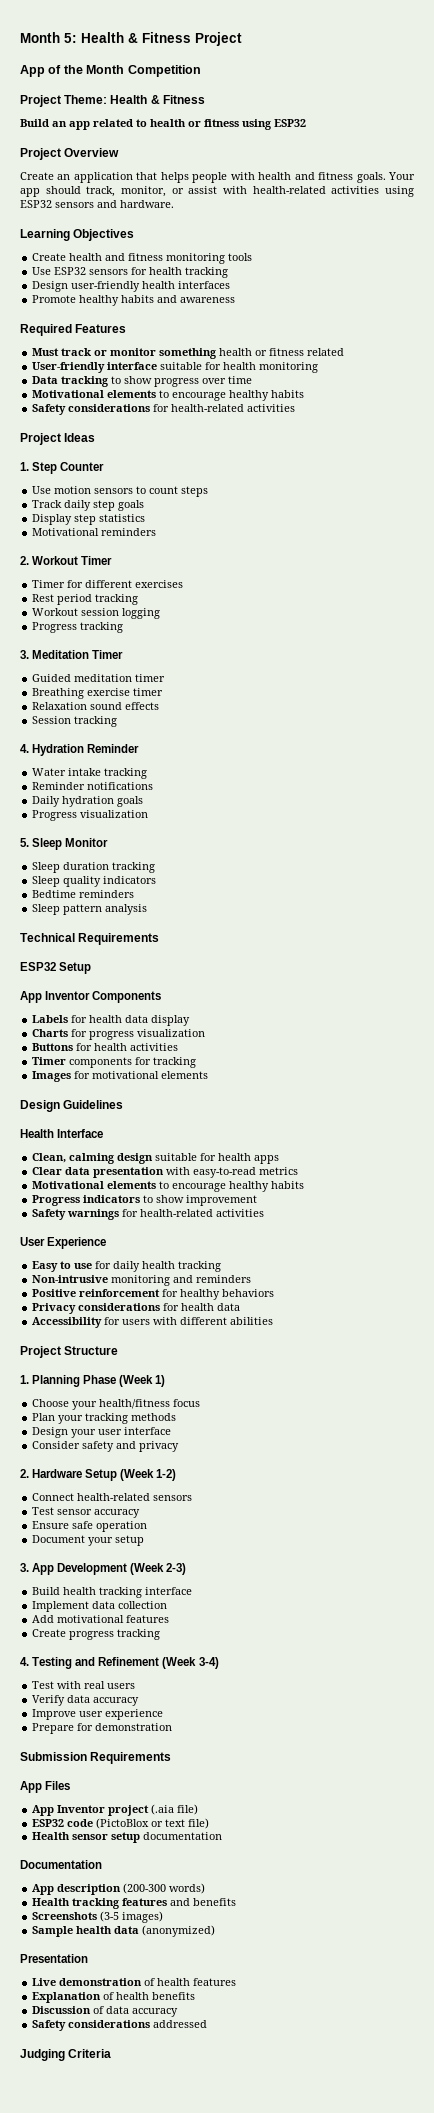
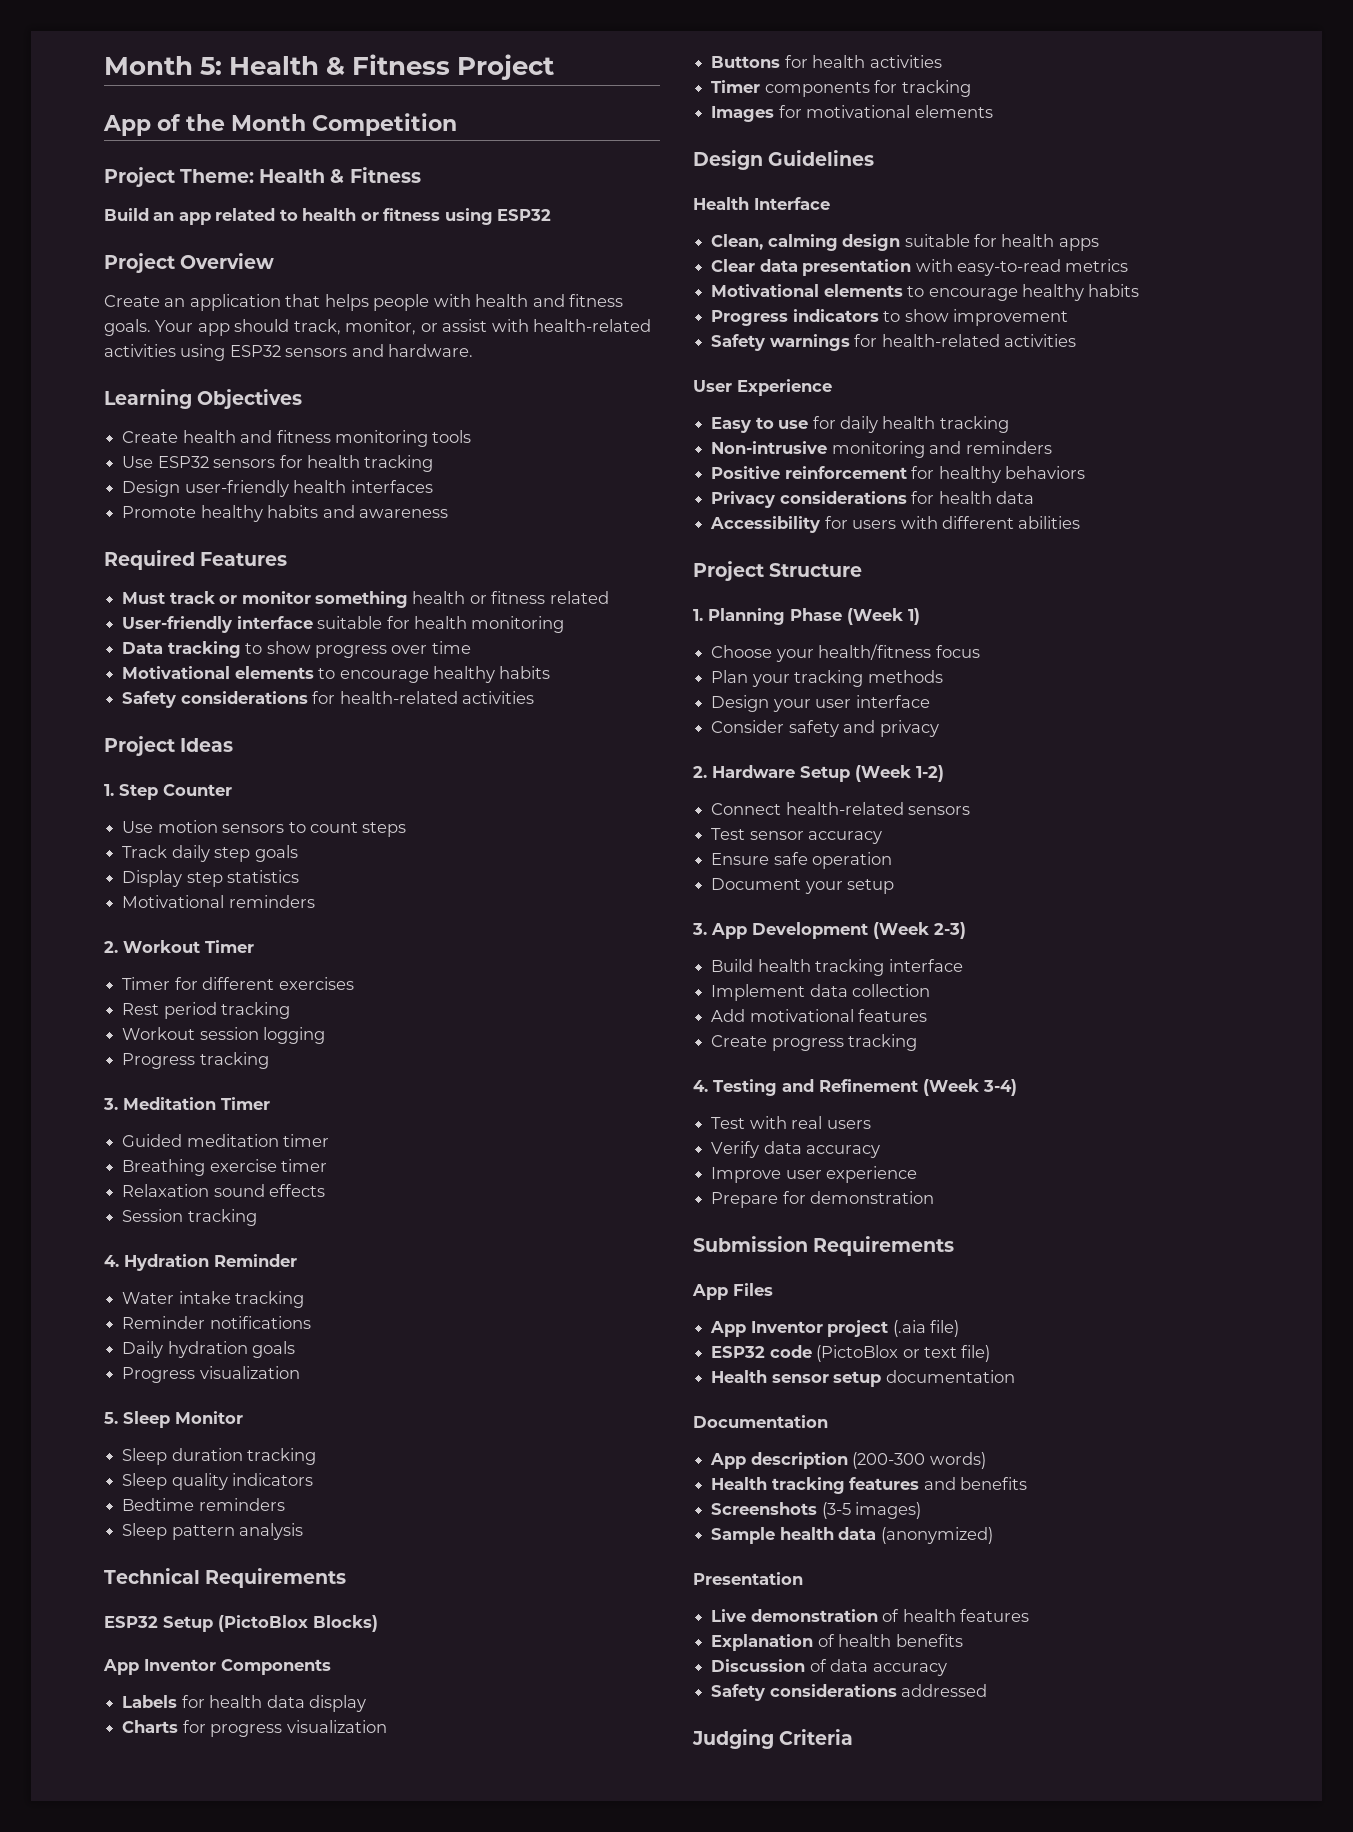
(92, 968) none -> [218,1615,378,1632] (PictoBlox Blocks)

